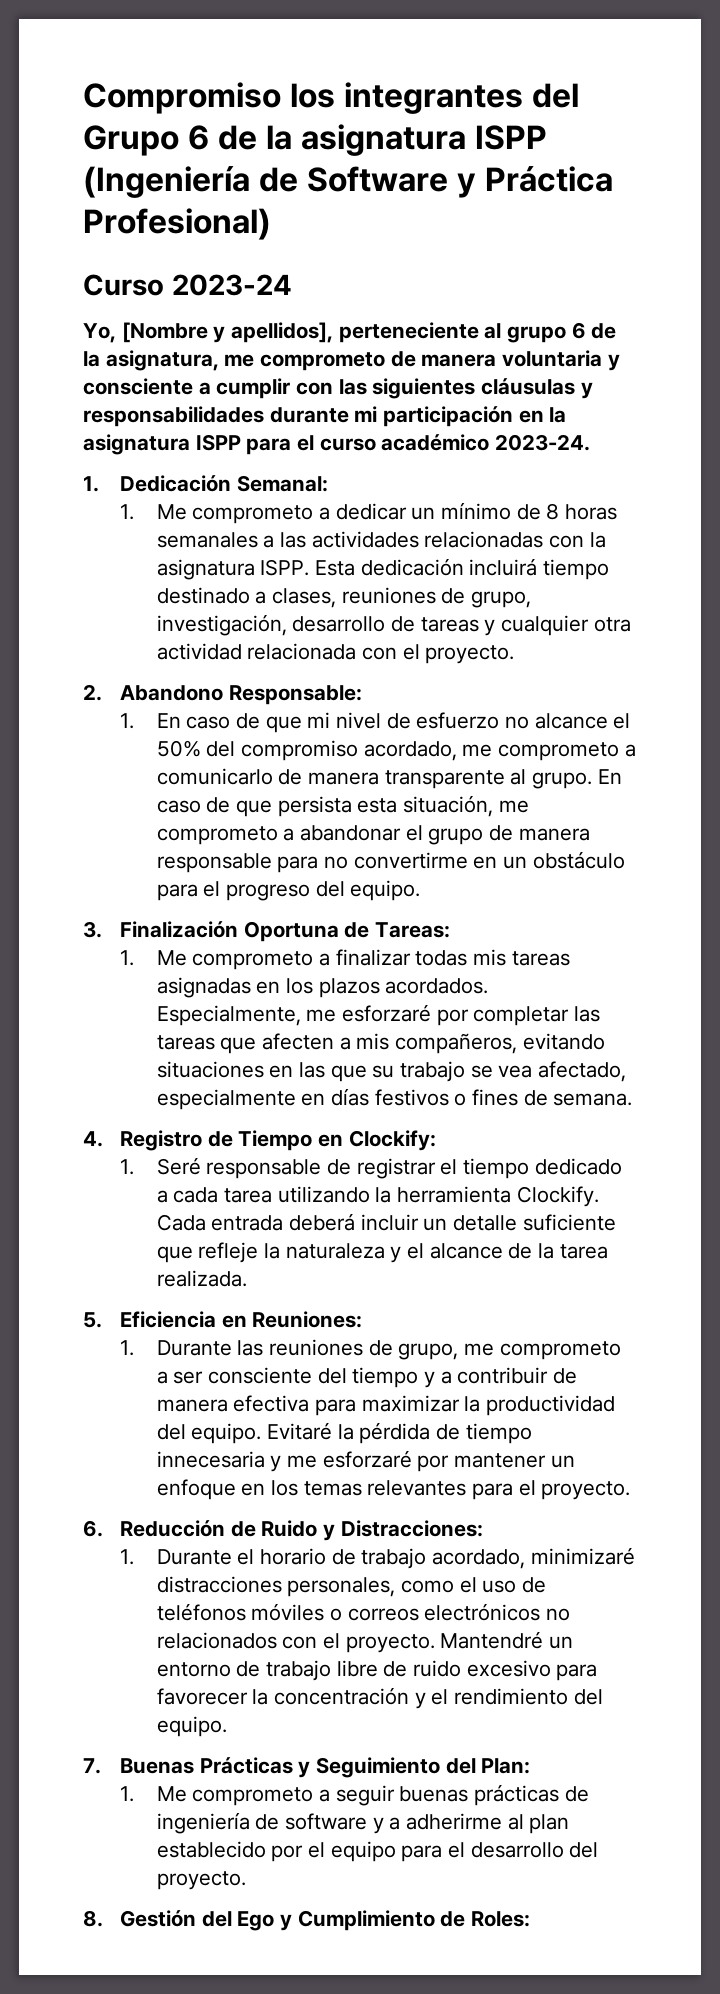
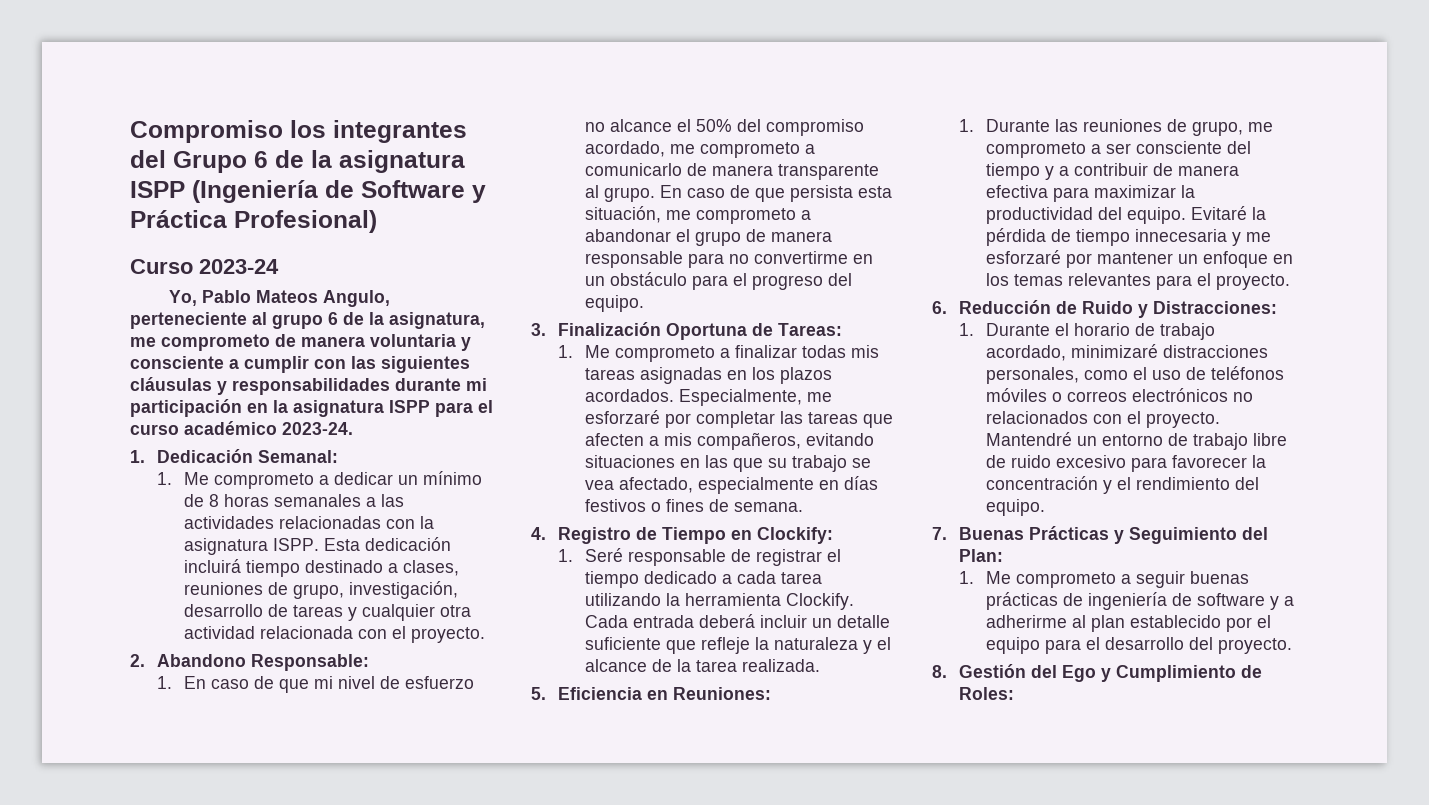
[121,322,334,343] [Nombre y apellidos], -> [201,290,390,307] Pablo Mateos Angulo,

